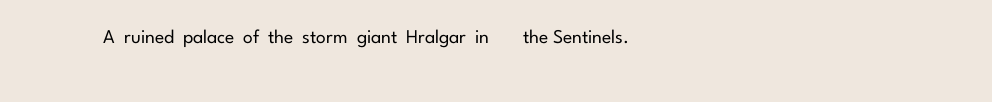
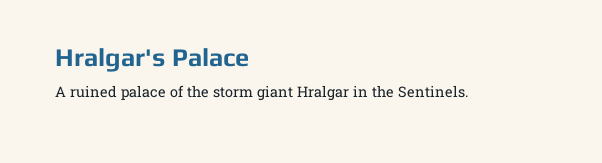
(103, 36) none -> [55,48,249,72] Hralgar's Palace //

